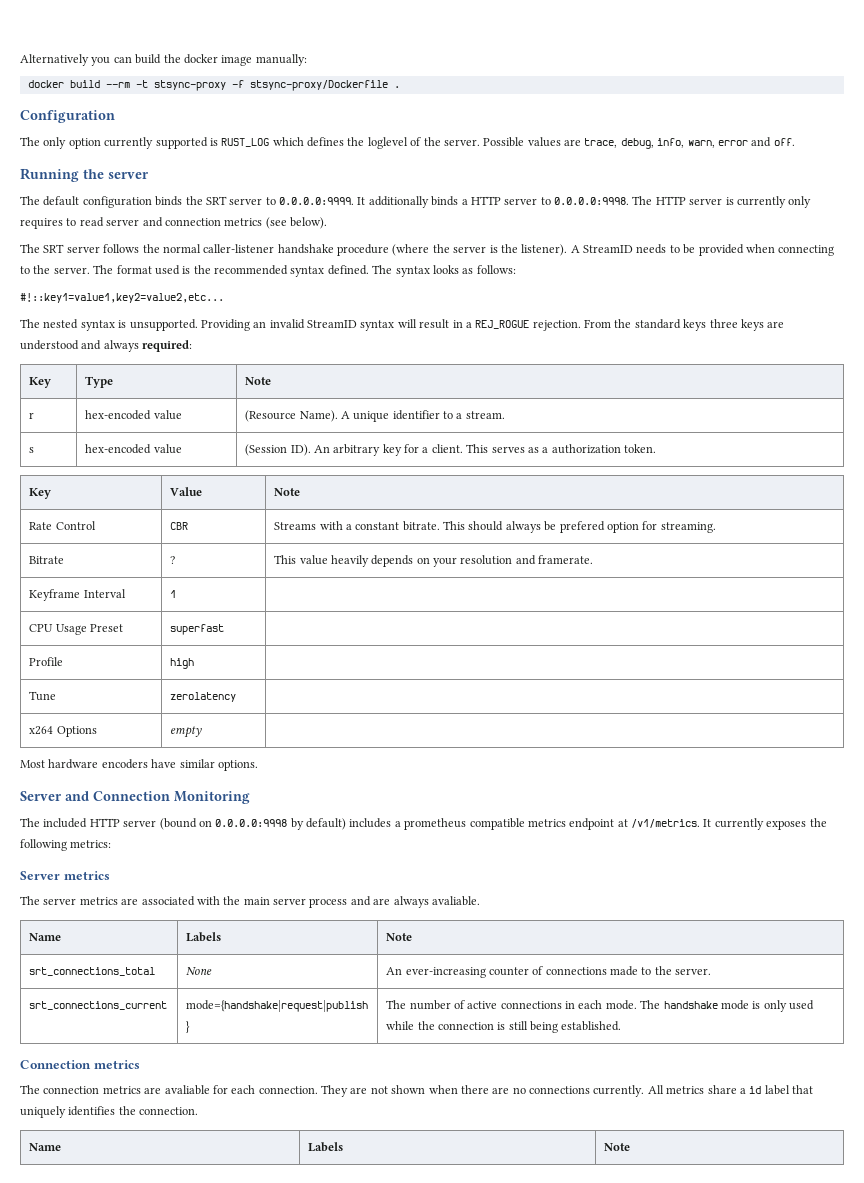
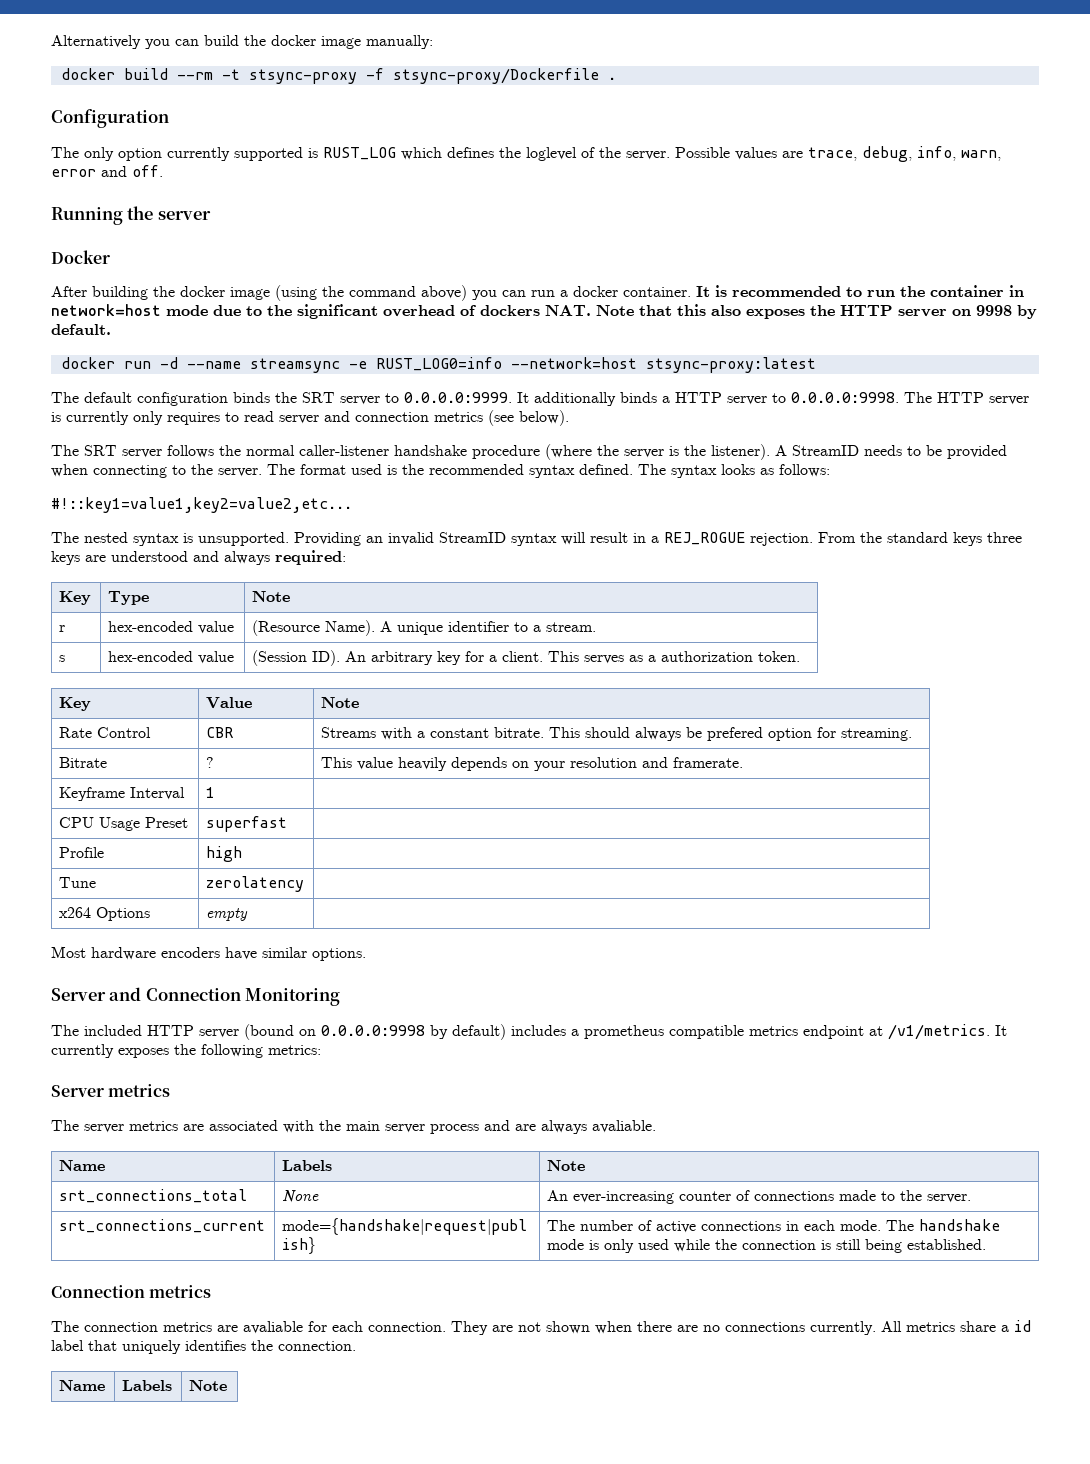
(149, 175) none -> [51,250,110,264] [51,285,1024,301] [51,304,1037,319] [51,324,111,335] [60,357,816,373] // Docker // After building the docker image (using the command above) you can run a docker container. It is recommended to run the container in network=host mode due to the significant overhead of dockers NAT. Note that this also exposes the HTTP server on 9998 by default. // docker run -d --name streamsync -e RUST_LOG0=info --network=host stsync-proxy:latest

